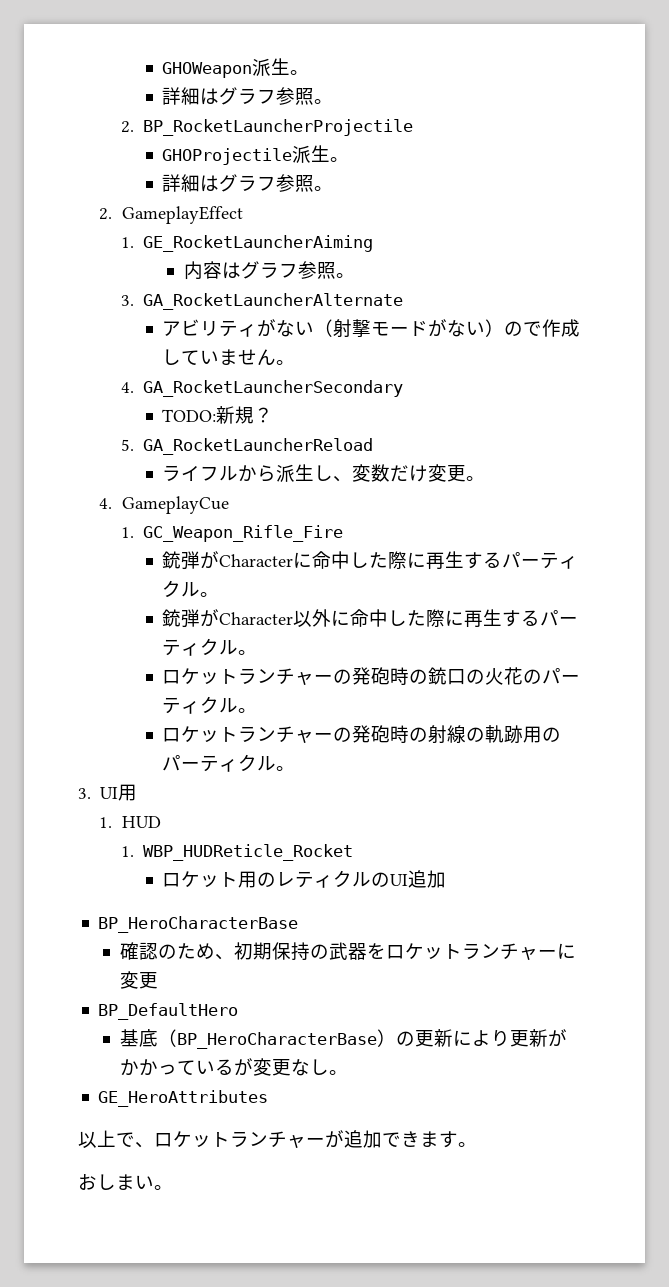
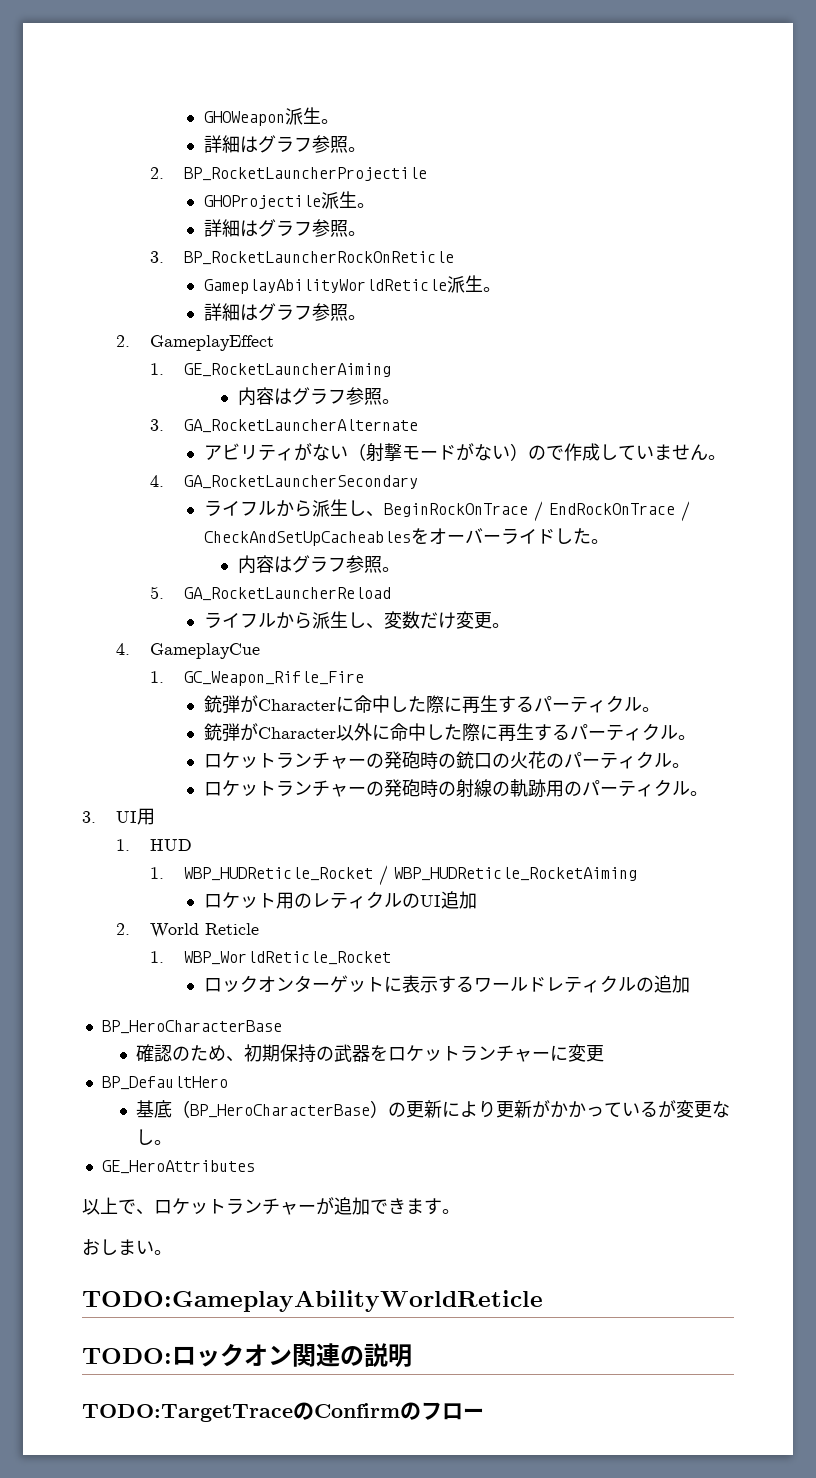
(334, 188) none -> [149,251,454,265] [203,275,501,294] [203,303,366,321] // 3. BP_RocketLauncherRockOnReticle // GameplayAbilityWorldReticle派生。 // 詳細はグラフ参照。
[162,406,274,424] TODO:新規？ -> [203,499,690,522] [203,528,609,546] [237,555,400,574] ライフルから派生し、BeginRockOnTrace / EndRockOnTrace / CheckAndSetUpCacheablesをオーバーライドした。 // 内容はグラフ参照。
(353, 852) none -> [378,865,637,886] / WBP_HUDReticle_RocketAiming
(447, 879) none -> [115,923,259,938] [149,951,391,965] [203,975,690,993] // 2. World Reticle // 1. WBP_WorldReticle_Rocket // ロックオンターゲットに表示するワールドレティクルの追加
(173, 1187) none -> [82,1290,543,1312] [82,1343,412,1367] [82,1402,484,1422] // TODO:GameplayAbilityWorldReticle // TODO:ロックオン関連の説明 // TODO:TargetTraceのConfirmのフロー

